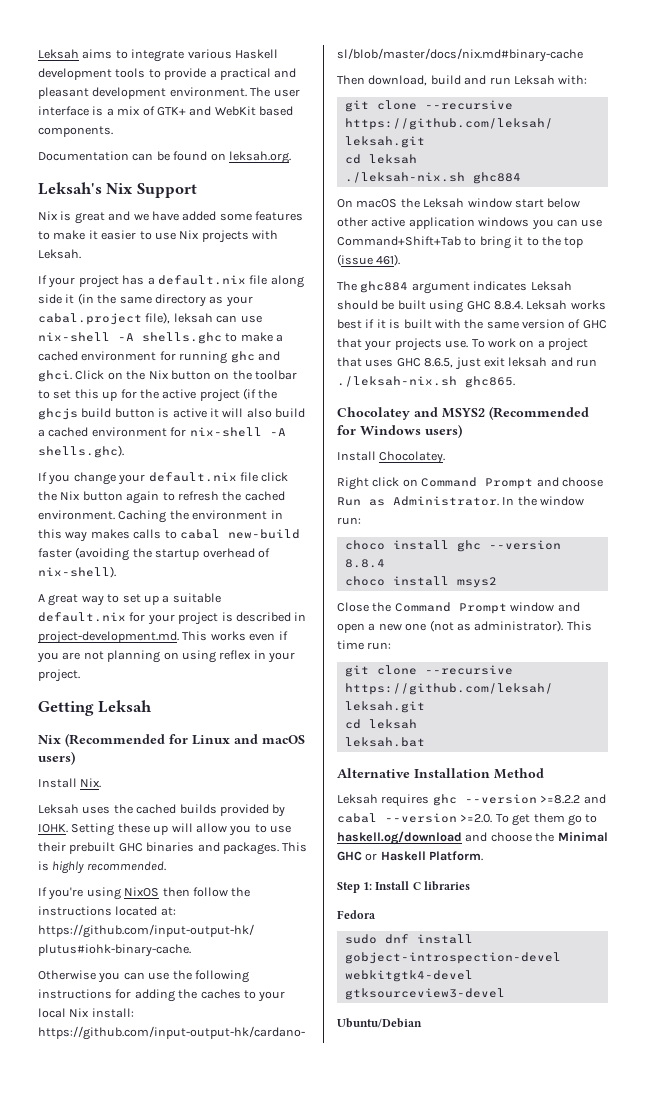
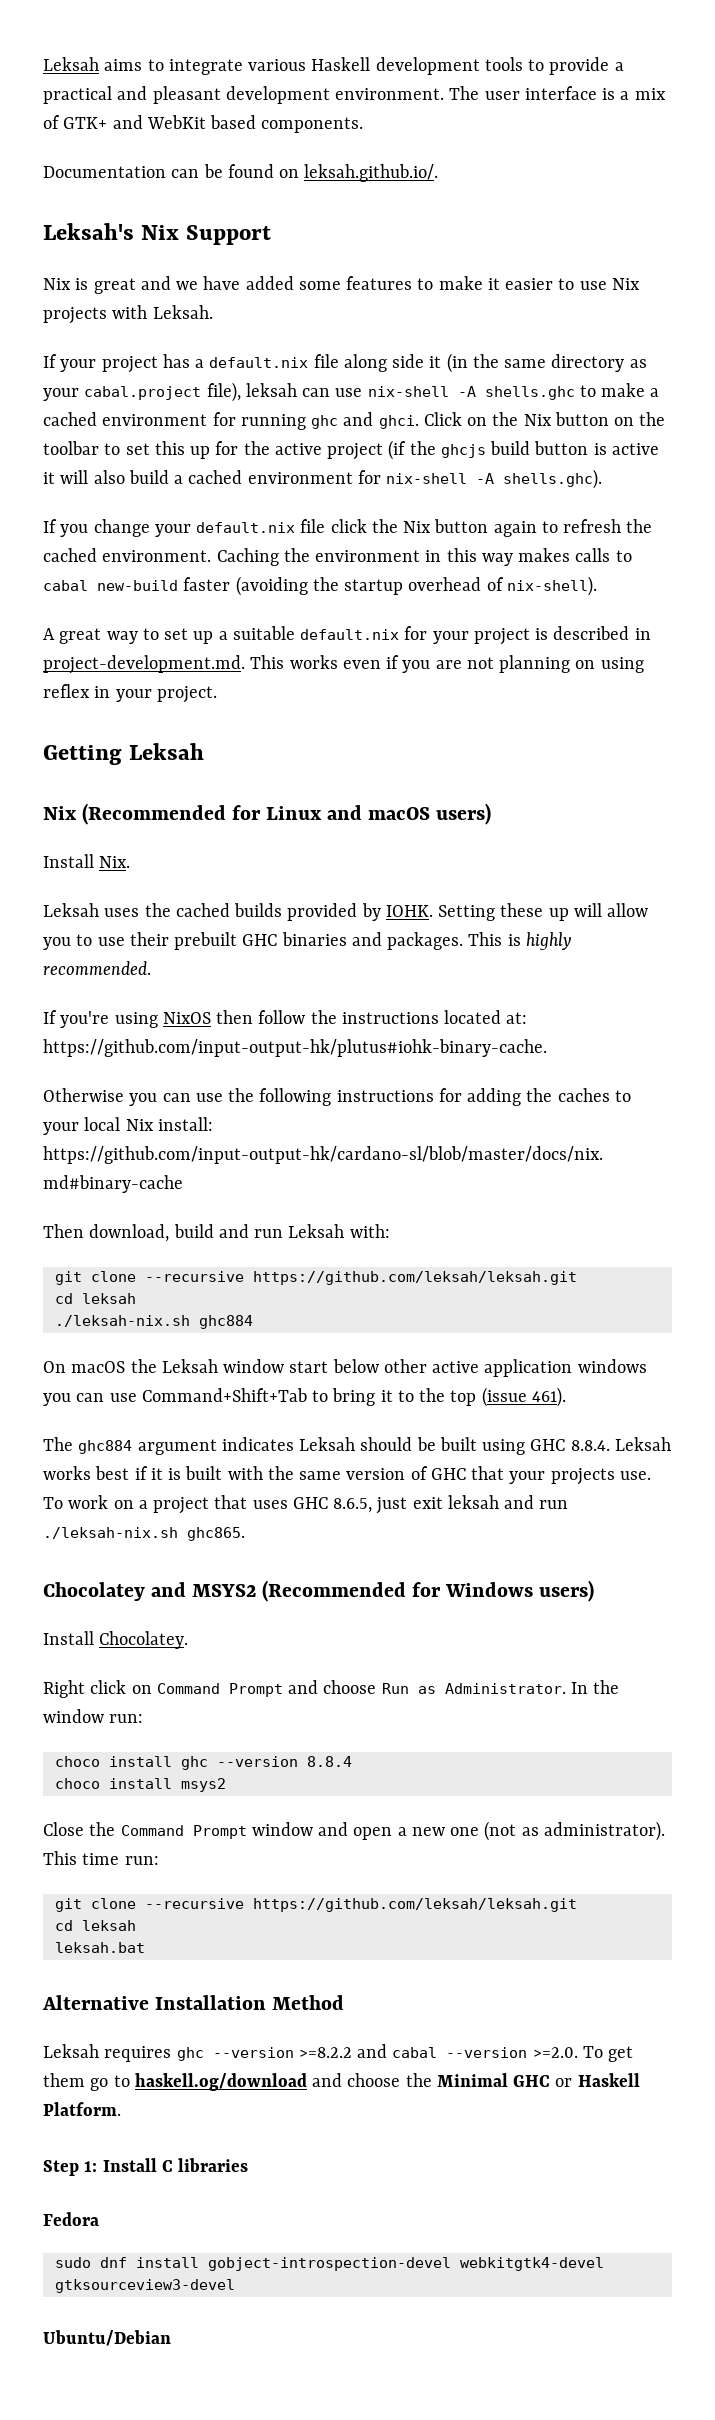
[228,151,291,164] leksah.org. -> [304,164,439,182] leksah.github.io/.

